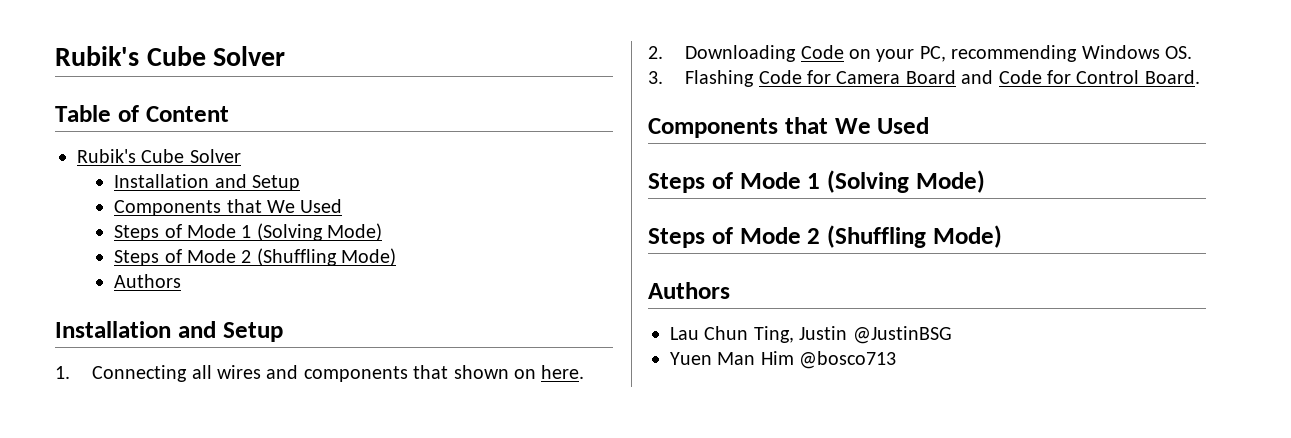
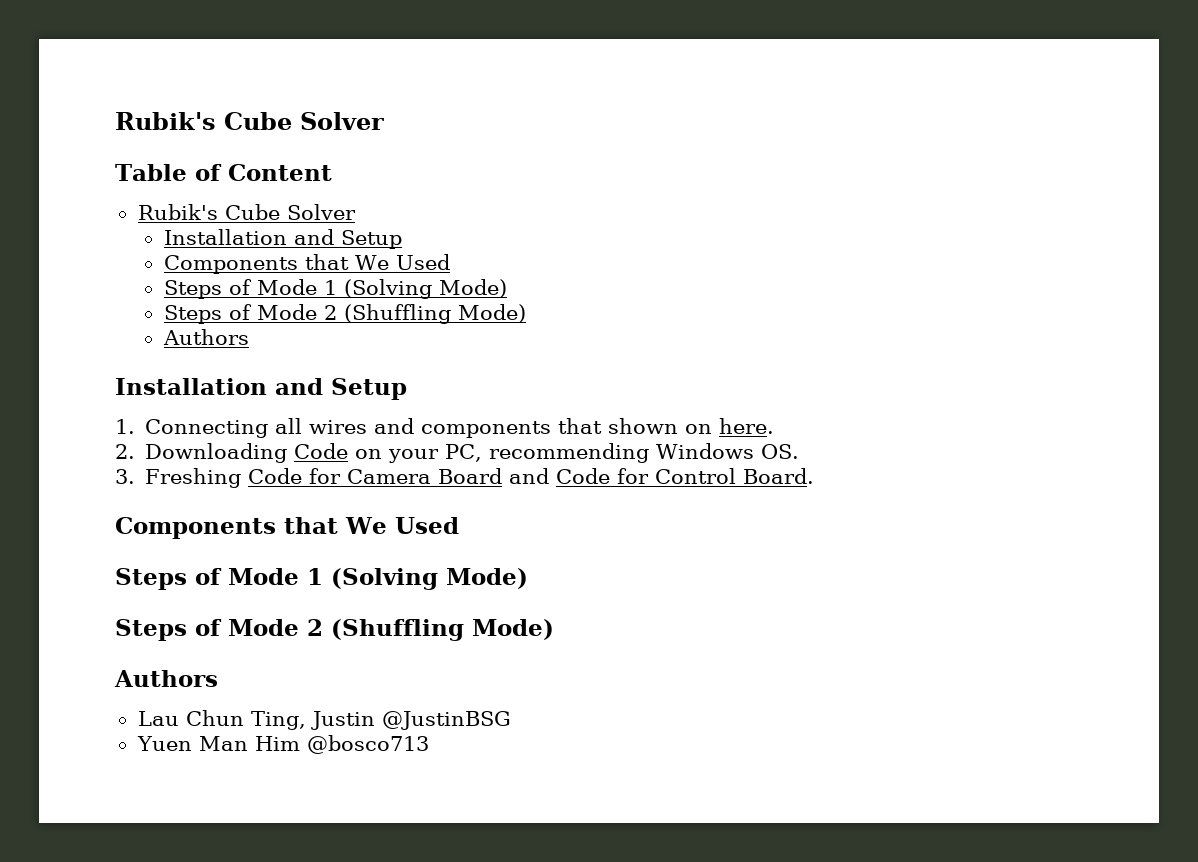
[685,70,755,87] Flashing -> [145,468,242,488] Freshing

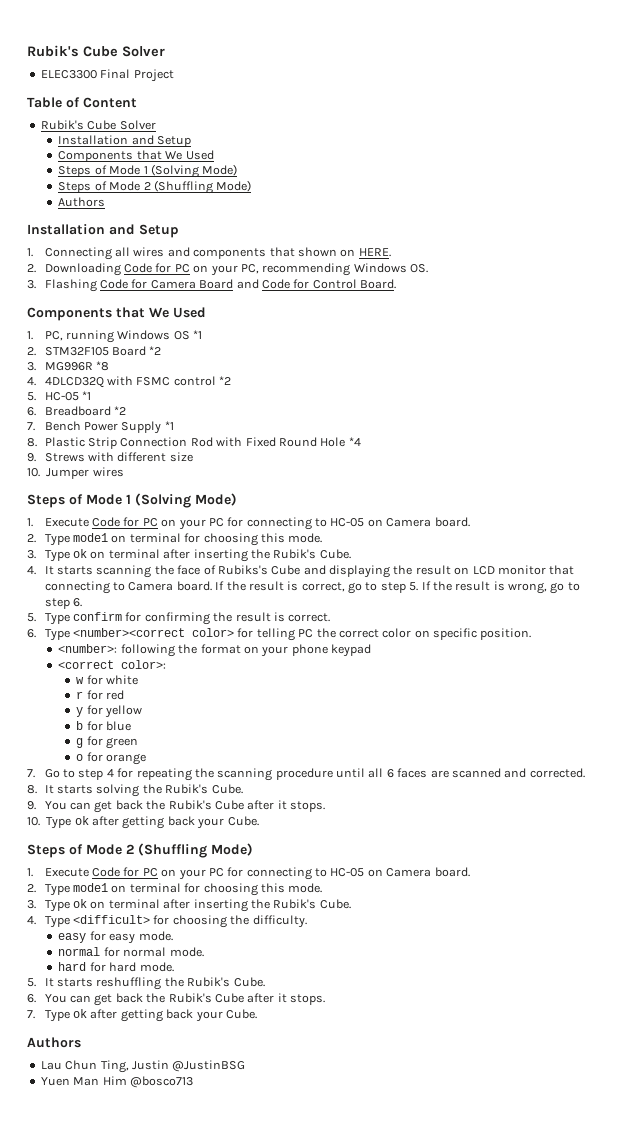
[115,112,384,130] Rubik's Cube Solver -> [27,45,165,57] [40,69,174,82] Rubik's Cube Solver // ELEC3300 Final Project
[719,418,775,434] here. -> [358,248,391,257] HERE.
(349, 451) none -> [155,263,190,273] for PC
[145,468,242,488] Freshing -> [44,279,97,292] Flashing
[115,568,528,590] [115,619,554,641] // Steps of Mode 1 (Solving Mode) // Steps of Mode 2 (Shuffling Mode) -> [27,330,203,343] [27,346,162,356] [27,361,110,371] [27,376,232,388] [27,391,92,401] [27,406,127,416] [27,421,174,434] [27,437,361,449] [27,452,193,462] [27,467,124,479] [27,493,237,508] [27,517,470,530] [27,533,323,546] [27,549,351,562] [27,565,575,578] [44,581,580,594] [44,598,83,609] [27,612,331,625] [27,628,532,641] [58,644,372,657] [58,660,167,669] [76,675,138,685] [76,690,124,700] [76,705,142,718] [76,721,131,731] [76,736,138,749] [76,752,146,765] [27,768,585,781] [27,784,243,797] [27,800,326,813] [27,816,259,829] [27,843,253,858] [27,867,470,880] [27,883,323,896] [27,899,351,912] [27,915,307,928] [58,931,173,944] [58,947,204,957] [58,962,174,972] [27,977,265,990] [27,993,326,1006] [27,1009,257,1022] // 1. PC, running Windows OS *1 // 2. STM32F105 Board *2 // 3. MG996R *8 // 4. 4DLCD32Q with FSMC control *2 // 5. HC-05 *1 // 6. Breadboard *2 // 7. Bench Power Supply *1 // 8. Plastic Strip Connection Rod with Fixed Round Hole *4 // 9. Strews with different size // 10. Jumper wires // Steps of Mode 1 (Solving Mode) // 1. Execute Code for PC on your PC for connecting to HC-05 on Camera board. // 2. Type mode1 on terminal for choosing this mode. // 3. Type ok on terminal after inserting the Rubik's Cube. // 4. It starts scanning the face of Rubiks's Cube and displaying the result on LCD monitor that connecting to Camera board. If the result is correct, go to step 5. If the result is wrong, go to step 6. // 5. Type confirm for confirming the result is correct. // 6. Type <number><correct color> for telling PC the correct color on specific position. // <number>: following the format on your phone keypad // <correct color>: // w for white // r for red // y for yellow // b for blue // g for green // o for orange // 7. Go to step 4 for repeating the scanning procedure until all 6 faces are scanned and corrected. // 8. It starts solving the Rubik's Cube. // 9. You can get back the Rubik's Cube after it stops. // 10. Type ok after getting back your Cube. // Steps of Mode 2 (Shuffling Mode) // 1. Execute Code for PC on your PC for connecting to HC-05 on Camera board. // 2. Type mode1 on terminal for choosing this mode. // 3. Type ok on terminal after inserting the Rubik's Cube. // 4. Type <difficult> for choosing the difficulty. // easy for easy mode. // normal for normal mode. // hard for hard mode. // 5. It starts reshuffling the Rubik's Cube. // 6. You can get back the Rubik's Cube after it stops. // 7. Type ok after getting back your Cube.

